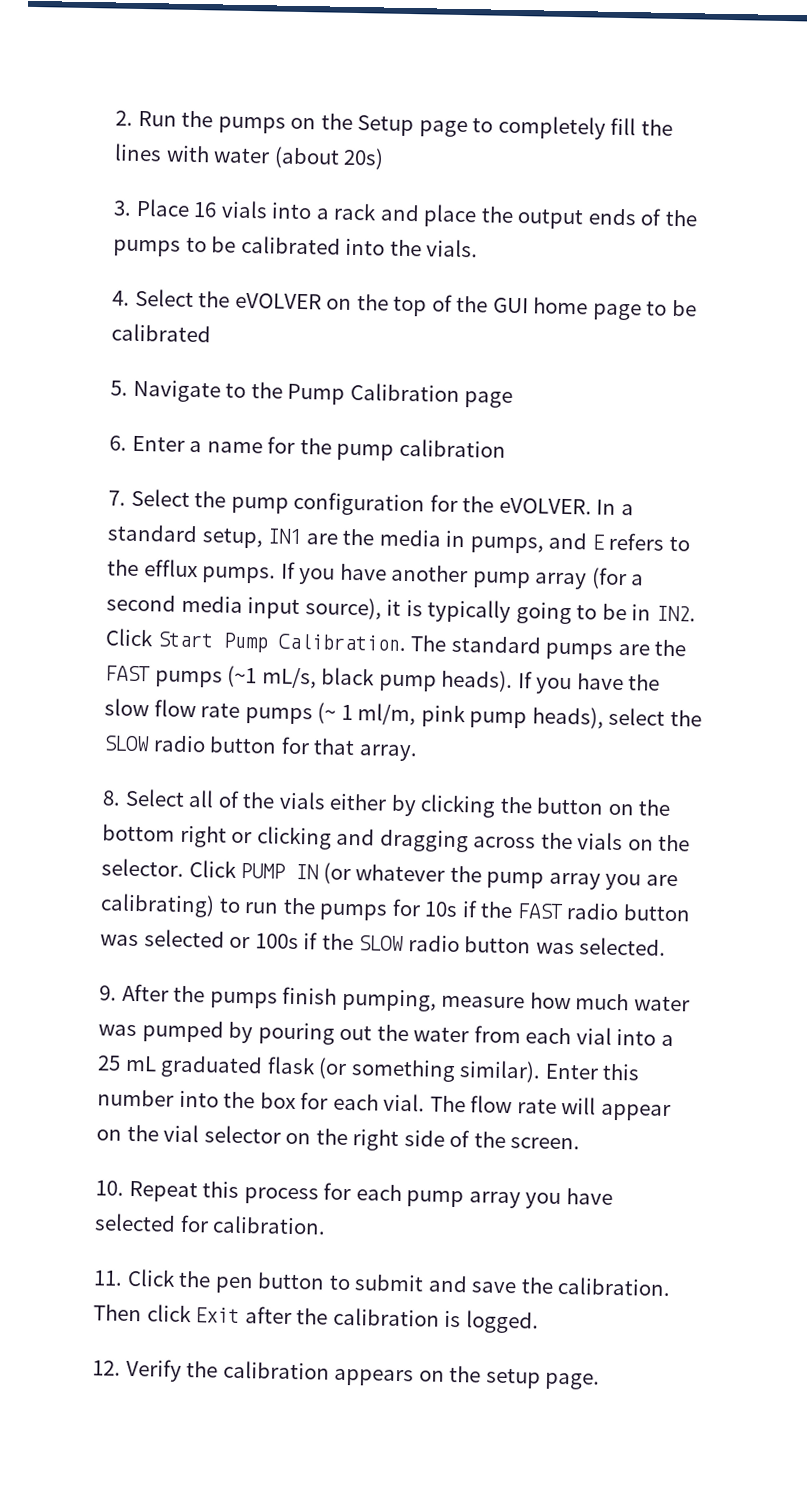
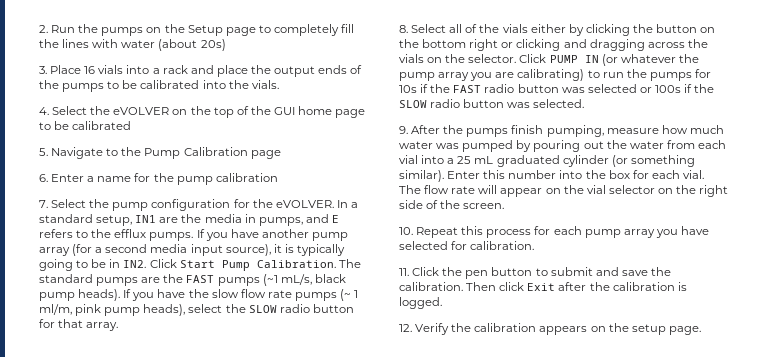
[266,1056,316,1075] flask -> [562,155,609,167] cylinder

